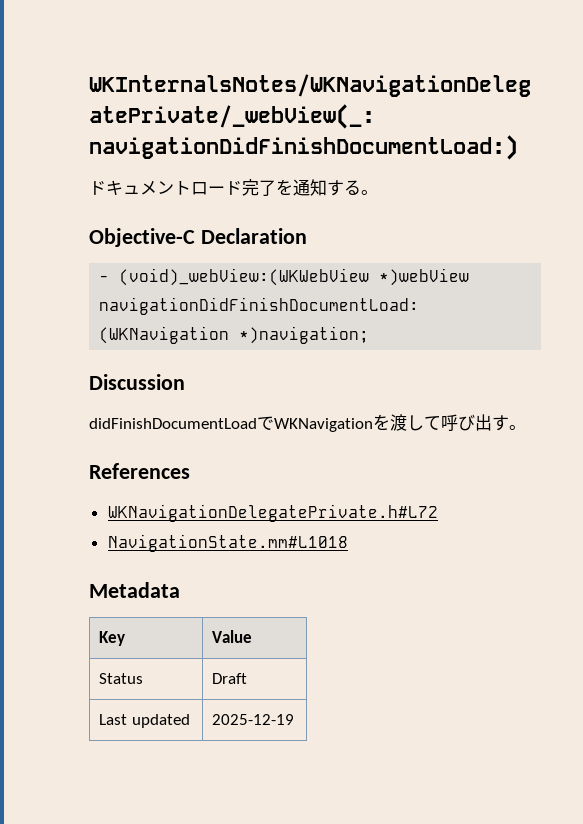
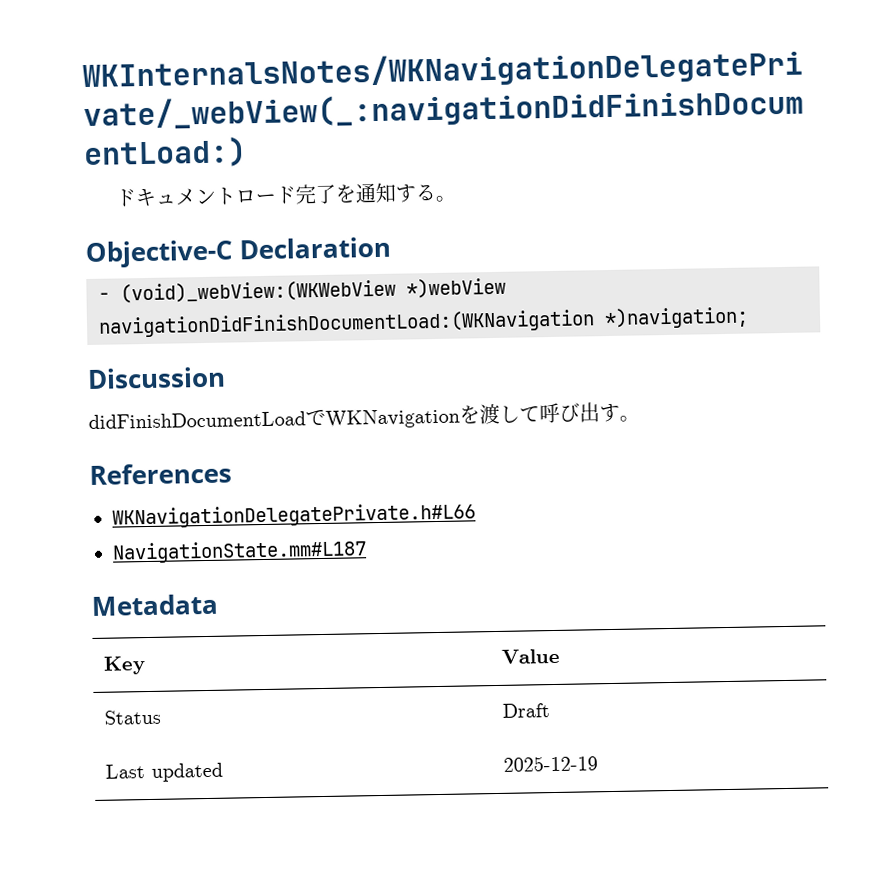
[107,504,438,522] [107,534,348,552] WKNavigationDelegatePrivate.h#L72 // NavigationState.mm#L1018 -> [112,502,476,529] [112,539,367,564] WKNavigationDelegatePrivate.h#L66 // NavigationState.mm#L187

